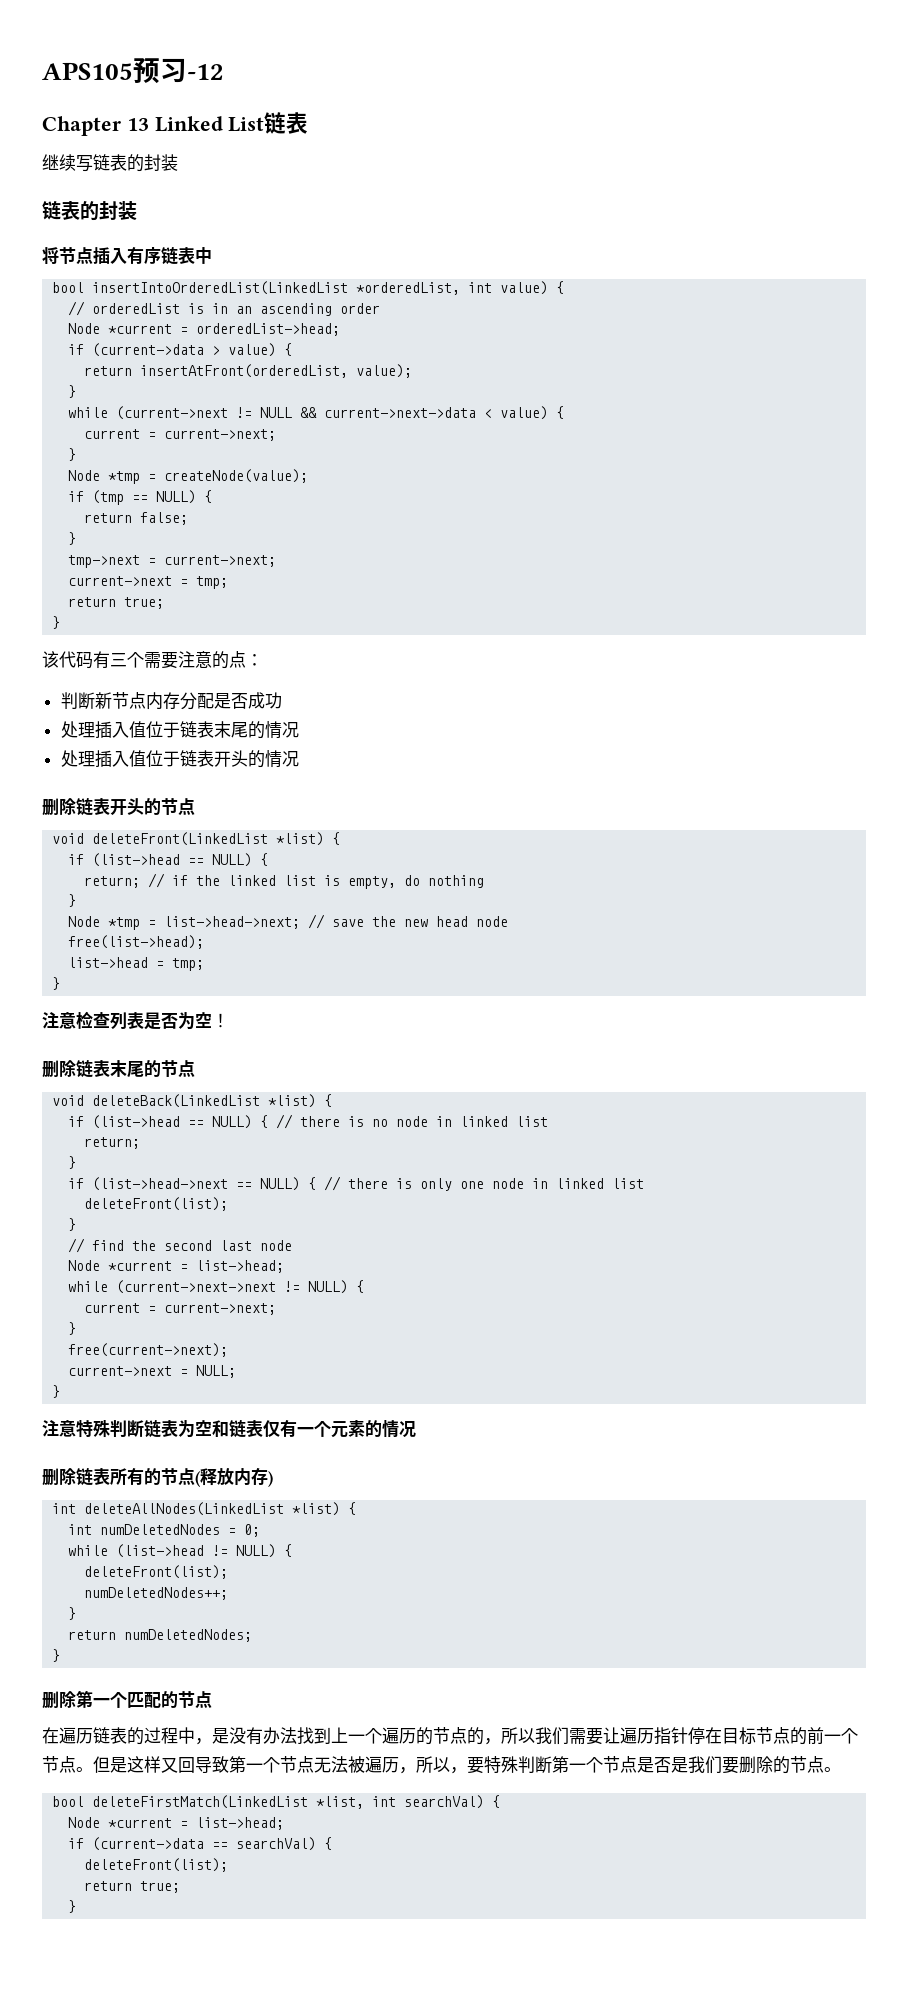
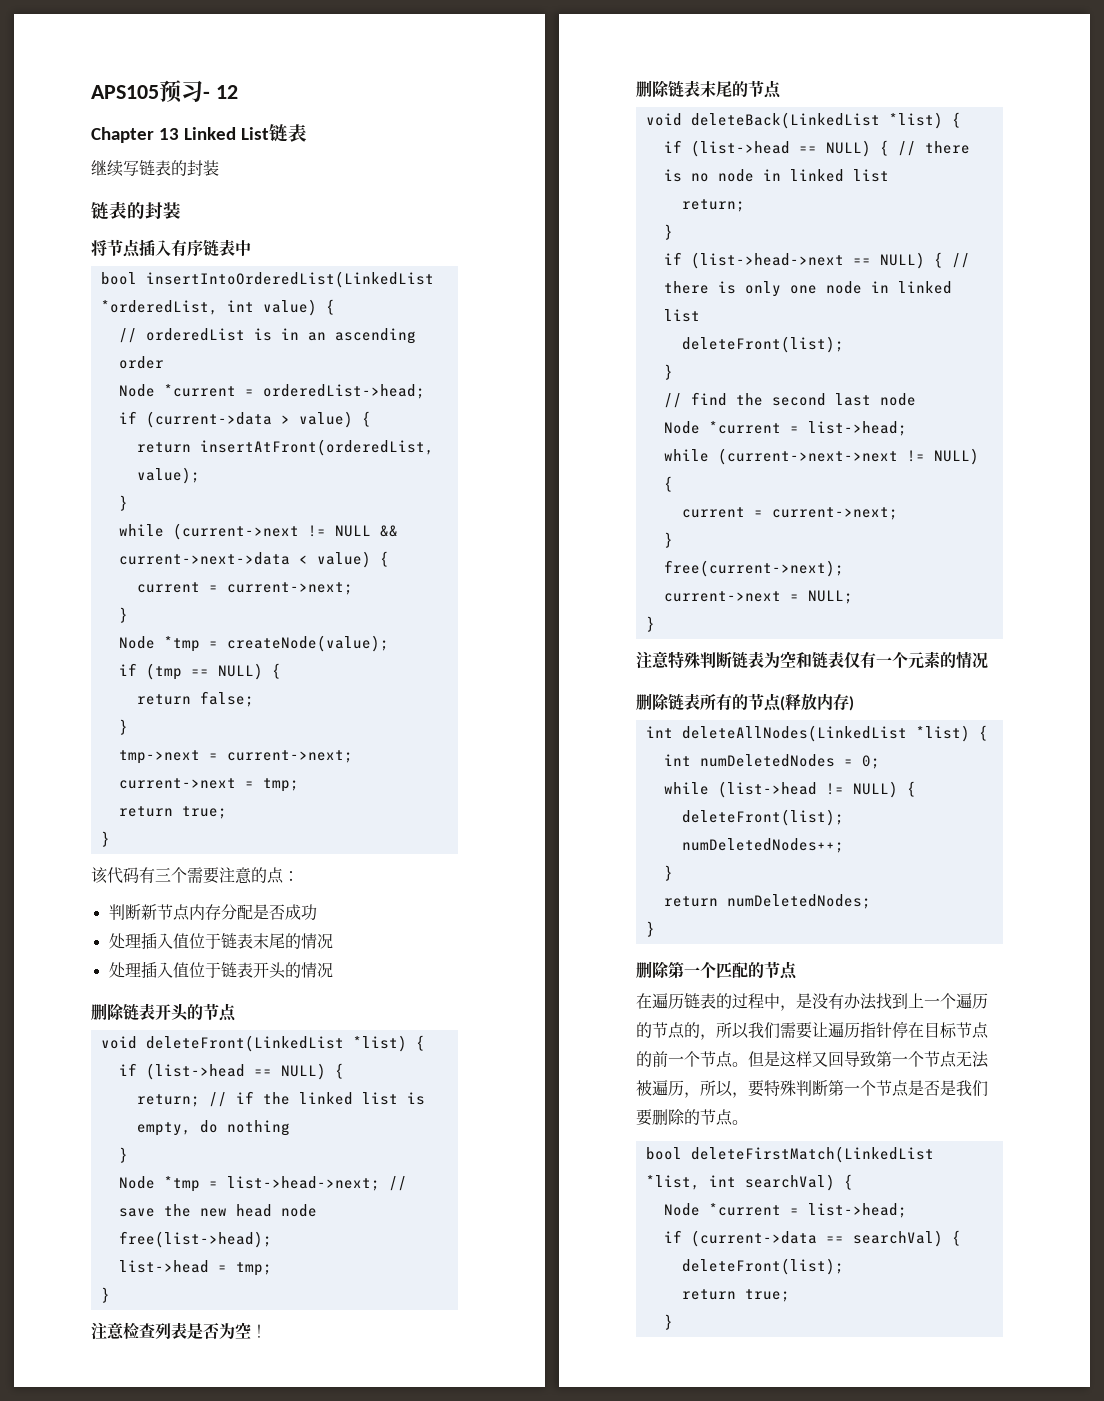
[187,64,224,80] -12 -> [203,85,238,99] - 12

